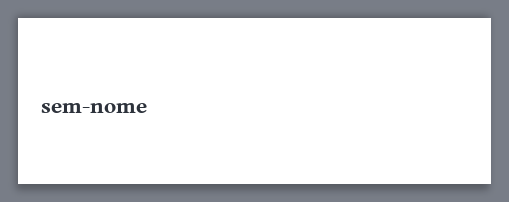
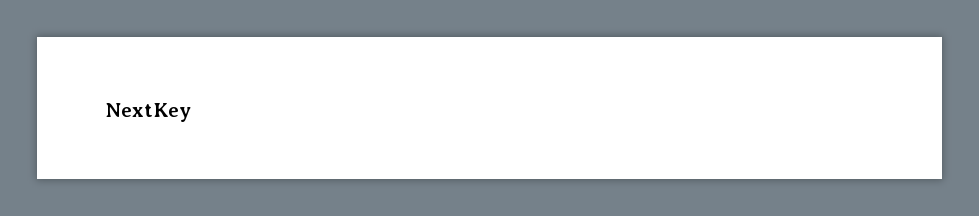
[41,103,147,113] sem-nome -> [105,103,191,122] NextKey

